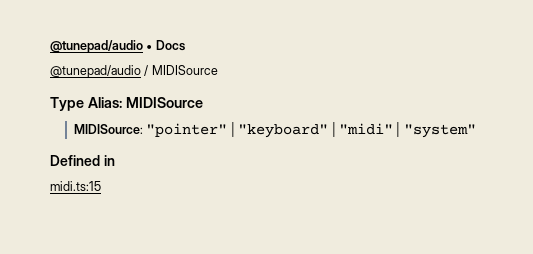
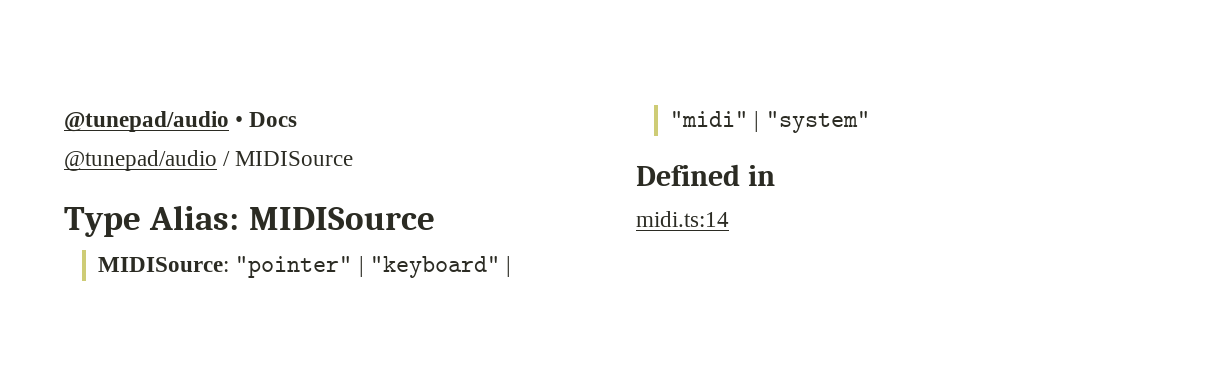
[50,181,101,191] midi.ts:15 -> [636,211,729,227] midi.ts:14

